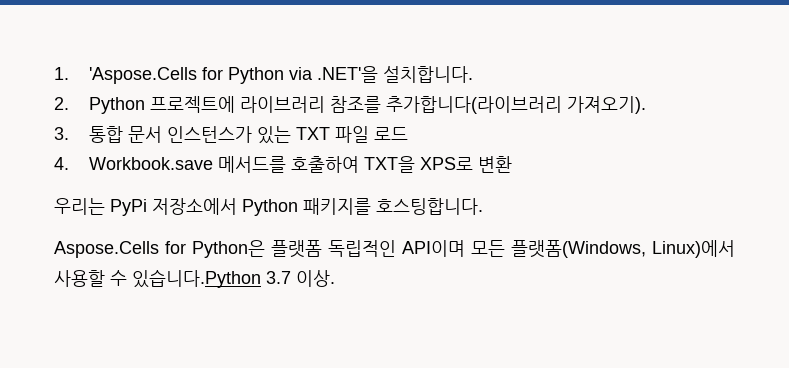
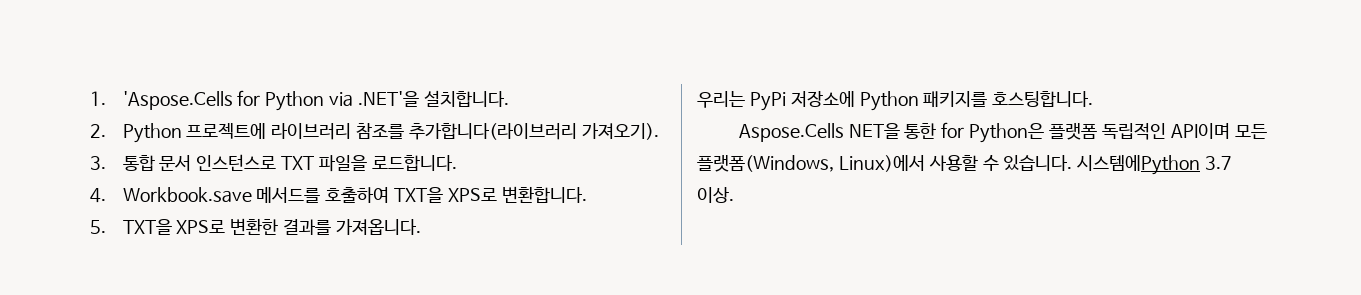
[166,126,408,144] 인스턴스가 있는 TXT 파일 로드 -> [196,154,457,172] 인스턴스로 TXT 파일을 로드합니다.
[477,156,512,173] 변환 -> [501,186,587,203] [90,218,421,235] 변환합니다. // 5. TXT을 XPS로 변환한 결과를 가져옵니다.
[152,198,237,215] 저장소에서 -> [790,91,855,107] 저장소에
(159, 249) none -> [848,123,937,139] NET을 통한
[132,269,261,288] 있습니다.Python -> [1003,155,1201,175] 있습니다. 시스템에Python

